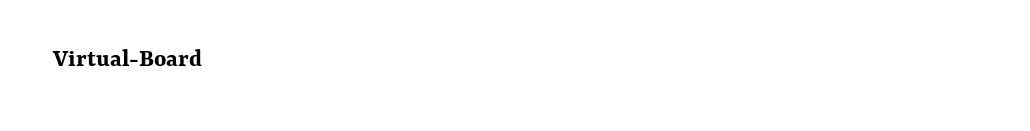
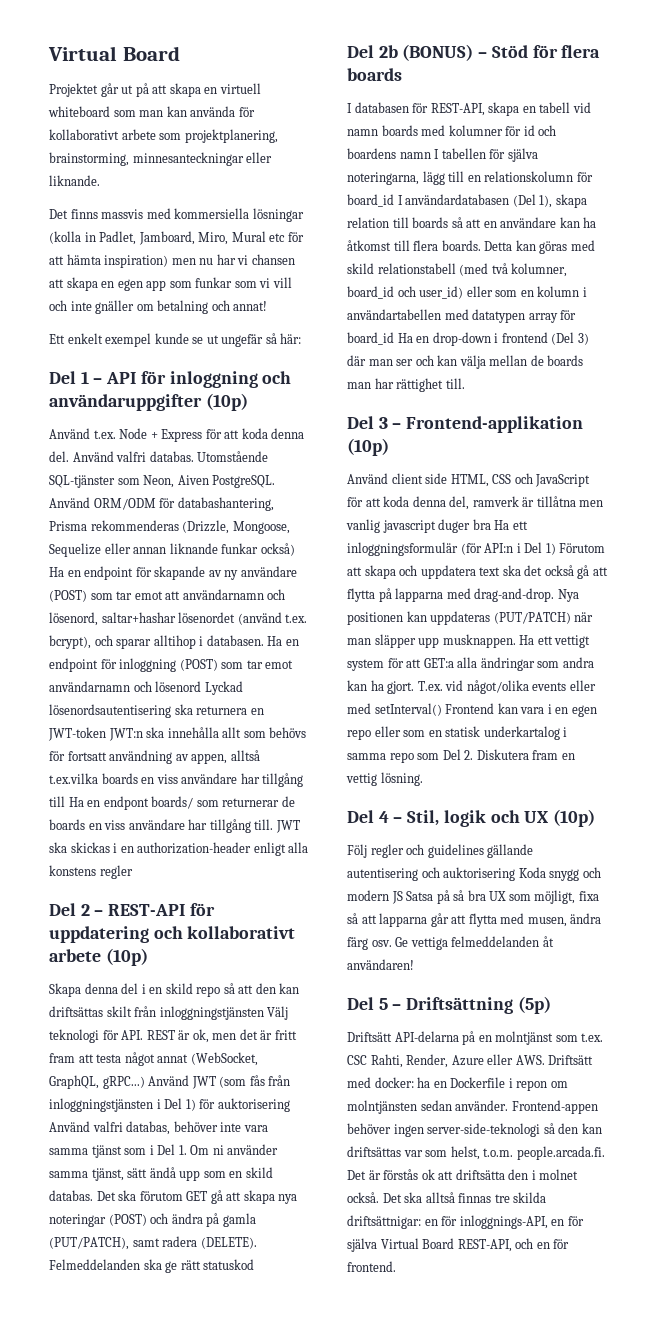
[52,49,202,66] Virtual-Board -> [48,46,180,61] [49,83,261,97] [48,106,255,117] [49,129,278,143] [49,152,273,166] [49,175,100,186] [49,208,304,222] [49,231,304,245] [49,254,295,268] [49,277,292,291] [49,300,268,314] [49,333,302,347] [49,371,292,388] [49,393,248,411] [49,428,305,442] [49,451,269,462] [49,475,276,488] [49,497,274,511] [49,520,290,534] [49,543,295,557] [49,566,297,580] [49,589,286,602] [49,612,308,626] [49,635,299,649] [49,658,294,672] [49,681,243,695] [49,704,264,718] [48,727,307,741] [49,750,260,764] [49,773,304,787] [49,796,295,810] [49,819,300,833] [49,842,309,856] [49,865,133,879] [49,903,215,916] [49,926,296,943] [49,948,148,966] [49,983,300,997] [49,1006,289,1020] [49,1029,297,1043] [49,1052,258,1066] [49,1075,291,1089] [49,1098,290,1112] [49,1121,268,1135] [49,1144,279,1158] [49,1167,273,1181] [49,1190,298,1204] [49,1213,256,1227] [49,1236,257,1250] [49,1259,255,1273] [347,44,601,61] [347,68,402,81] [347,102,591,116] [347,125,557,136] [347,148,538,162] [347,171,593,185] [347,194,587,208] [347,217,597,228] [347,240,595,254] [347,263,568,277] [347,286,587,299] [347,309,577,323] [347,332,589,346] [347,355,584,369] [347,378,465,392] [347,416,584,433] [347,438,389,456] [347,473,591,487] [347,496,604,510] [346,519,528,533] [347,542,606,556] [347,565,608,579] [347,588,579,602] [347,611,594,625] [347,634,591,648] [347,657,594,671] [347,680,596,694] [347,703,597,717] [347,726,568,740] [347,749,575,763] [346,772,423,786] [347,809,596,827] [347,844,534,858] [347,867,601,881] [347,890,599,904] [347,913,602,927] [347,936,554,950] [347,959,414,970] [347,996,551,1014] [347,1031,604,1045] [347,1054,594,1068] [347,1077,568,1091] [347,1100,598,1114] [347,1123,602,1137] [347,1146,605,1160] [347,1169,579,1180] [347,1192,547,1203] [347,1215,584,1229] [347,1238,570,1252] [347,1261,396,1272] Virtual Board // Projektet går ut på att skapa en virtuell whiteboard som man kan använda för kollaborativt arbete som projektplanering, brainstorming, minnesanteckningar eller liknande. // Det finns massvis med kommersiella lösningar (kolla in Padlet, Jamboard, Miro, Mural etc för att hämta inspiration) men nu har vi chansen att skapa en egen app som funkar som vi vill och inte gnäller om betalning och annat! // Ett enkelt exempel kunde se ut ungefär så här: // Del 1 – API för inloggning och användaruppgifter (10p) // Använd t.ex. Node + Express för att koda denna del. Använd valfri databas. Utomstående SQL-tjänster som Neon, Aiven PostgreSQL. Använd ORM/ODM för databashantering, Prisma rekommenderas (Drizzle, Mongoose, Sequelize eller annan liknande funkar också) Ha en endpoint för skapande av ny användare (POST) som tar emot att användarnamn och lösenord, saltar+hashar lösenordet (använd t.ex. bcrypt), och sparar alltihop i databasen. Ha en endpoint för inloggning (POST) som tar emot användarnamn och lösenord Lyckad lösenordsautentisering ska returnera en JWT-token JWT:n ska innehålla allt som behövs för fortsatt användning av appen, alltså t.ex.vilka boards en viss användare har tillgång till Ha en endpont boards/ som returnerar de boards en viss användare har tillgång till. JWT ska skickas i en authorization-header enligt alla konstens regler // Del 2 – REST-API för uppdatering och kollaborativt arbete (10p) // Skapa denna del i en skild repo så att den kan driftsättas skilt från inloggningstjänsten Välj teknologi för API. REST är ok, men det är fritt fram att testa något annat (WebSocket, GraphQL, gRPC...) Använd JWT (som fås från inloggningstjänsten i Del 1) för auktorisering Använd valfri databas, behöver inte vara samma tjänst som i Del 1. Om ni använder samma tjänst, sätt ändå upp som en skild databas. Det ska förutom GET gå att skapa nya noteringar (POST) och ändra på gamla (PUT/PATCH), samt radera (DELETE). Felmeddelanden ska ge rätt statuskod // Del 2b (BONUS) – Stöd för flera boards // I databasen för REST-API, skapa en tabell vid namn boards med kolumner för id och boardens namn I tabellen för själva noteringarna, lägg till en relationskolumn för board_id I användardatabasen (Del 1), skapa relation till boards så att en användare kan ha åtkomst till flera boards. Detta kan göras med skild relationstabell (med två kolumner, board_id och user_id) eller som en kolumn i användartabellen med datatypen array för board_id Ha en drop-down i frontend (Del 3) där man ser och kan välja mellan de boards man har rättighet till. // Del 3 – Frontend-applikation (10p) // Använd client side HTML, CSS och JavaScript för att koda denna del, ramverk är tillåtna men vanlig javascript duger bra Ha ett inloggningsformulär (för API:n i Del 1) Förutom att skapa och uppdatera text ska det också gå att flytta på lapparna med drag-and-drop. Nya positionen kan uppdateras (PUT/PATCH) när man släpper upp musknappen. Ha ett vettigt system för att GET:a alla ändringar som andra kan ha gjort. T.ex. vid något/olika events eller med setInterval() Frontend kan vara i en egen repo eller som en statisk underkartalog i samma repo som Del 2. Diskutera fram en vettig lösning. // Del 4 – Stil, logik och UX (10p) // Följ regler och guidelines gällande autentisering och auktorisering Koda snygg och modern JS Satsa på så bra UX som möjligt, fixa så att lapparna går att flytta med musen, ändra färg osv. Ge vettiga felmeddelanden åt användaren! // Del 5 – Driftsättning (5p) // Driftsätt API-delarna på en molntjänst som t.ex. CSC Rahti, Render, Azure eller AWS. Driftsätt med docker: ha en Dockerfile i repon om molntjänsten sedan använder. Frontend-appen behöver ingen server-side-teknologi så den kan driftsättas var som helst, t.o.m. people.arcada.fi. Det är förstås ok att driftsätta den i molnet också. Det ska alltså finnas tre skilda driftsättnigar: en för inloggnings-API, en för själva Virtual Board REST-API, och en för frontend.

